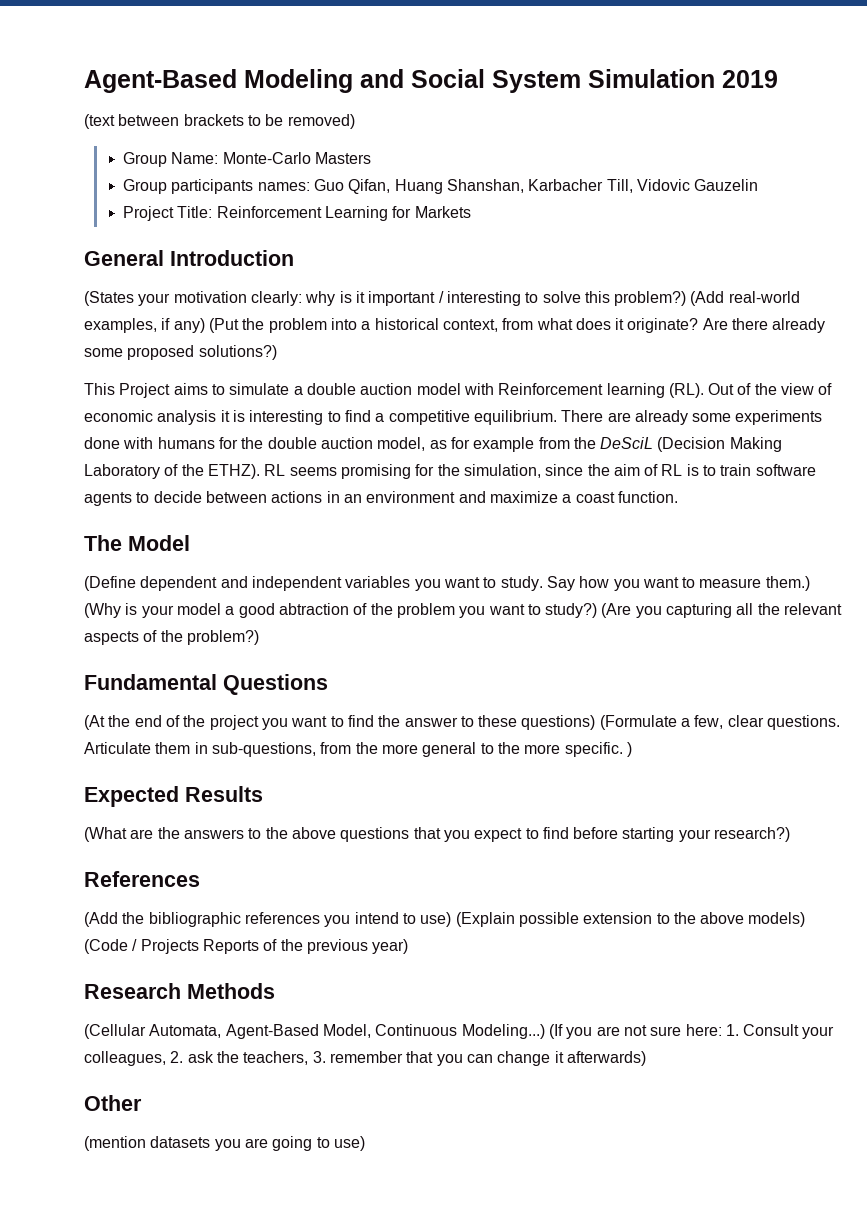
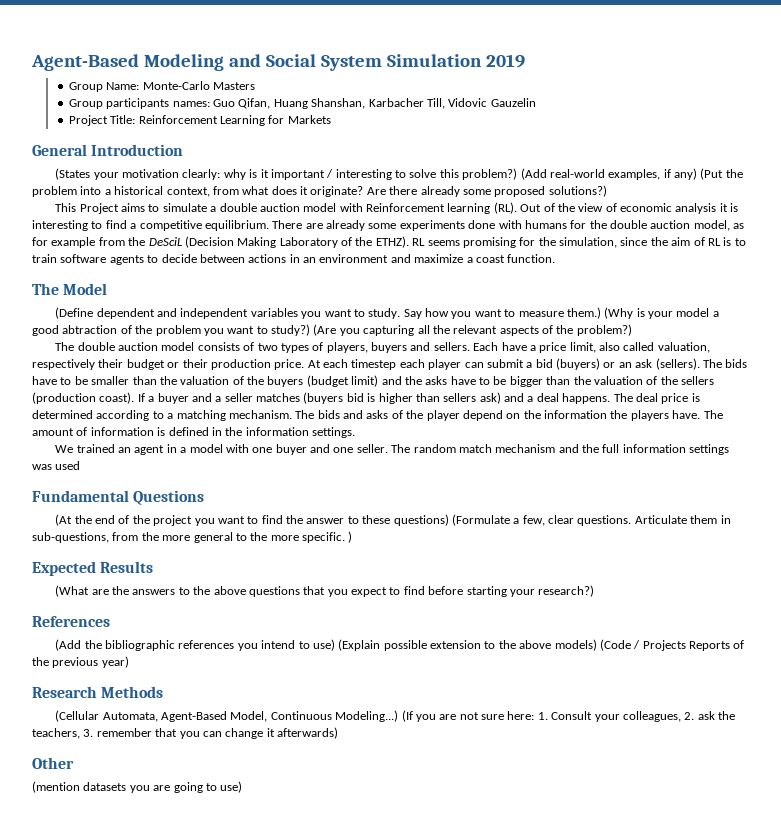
[84,114,355,129] // (text between brackets to be removed) -> (525, 61) none
(259, 637) none -> [55,342,710,353] [32,358,748,370] [32,375,714,387] [32,392,700,404] [32,410,723,421] [32,427,355,438] [55,444,730,455] [32,461,81,470] // The double auction model consists of two types of players, buyers and sellers. Each have a price limit, also called valuation, respectively their budget or their production price. At each timestep each player can submit a bid (buyers) or an ask (sellers). The bids have to be smaller than the valuation of the buyers (budget limit) and the asks have to be bigger than the valuation of the sellers (production coast). If a buyer and a seller matches (buyers bid is higher than sellers ask) and a deal happens. The deal price is determined according to a matching mechanism. The bids and asks of the player depend on the information the players have. The amount of information is defined in the information settings. // We trained an agent in a model with one buyer and one seller. The random match mechanism and the full information settings was used

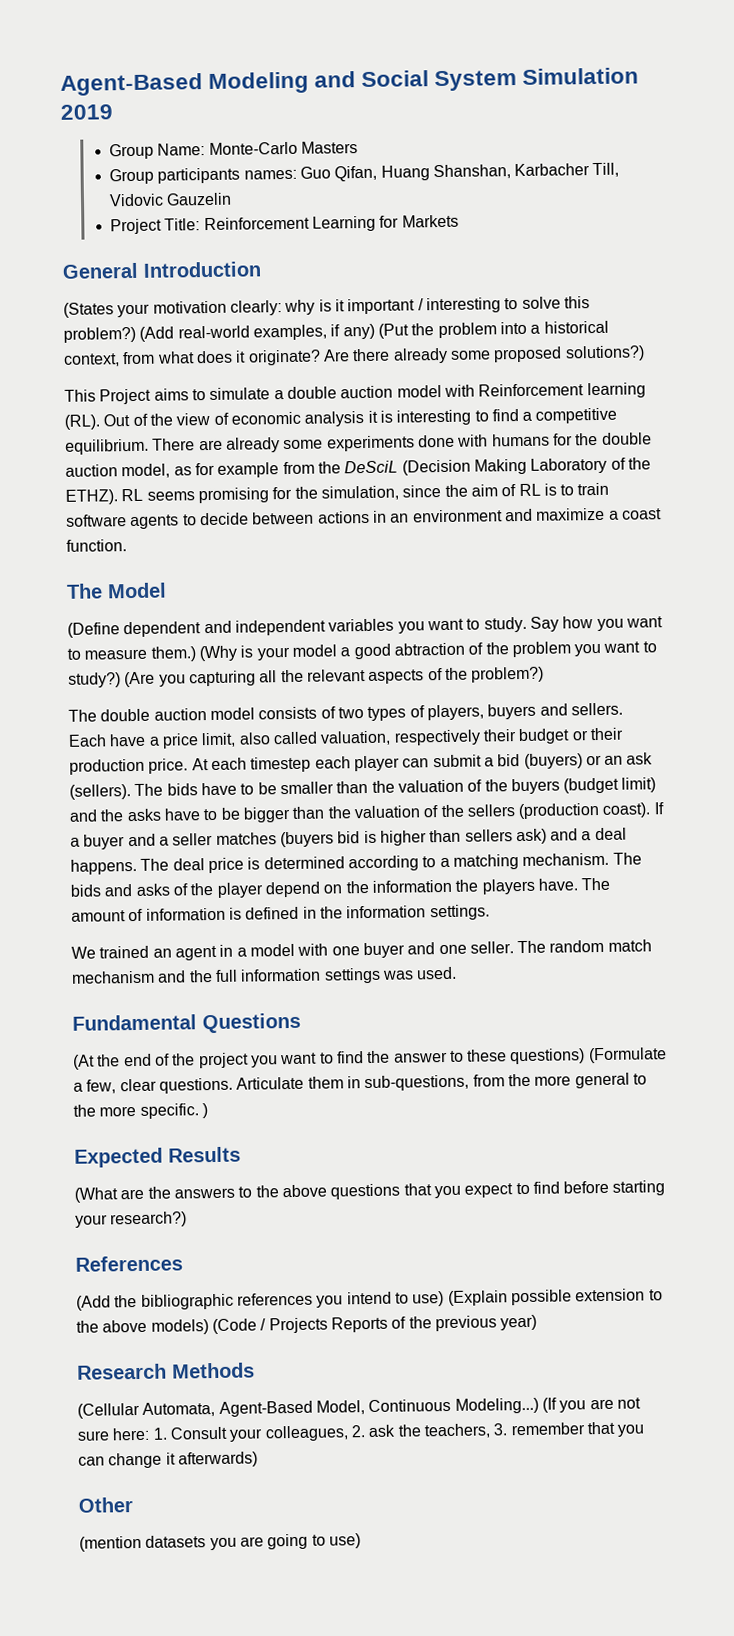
[55,461,81,470] used -> [416,966,458,980] used.

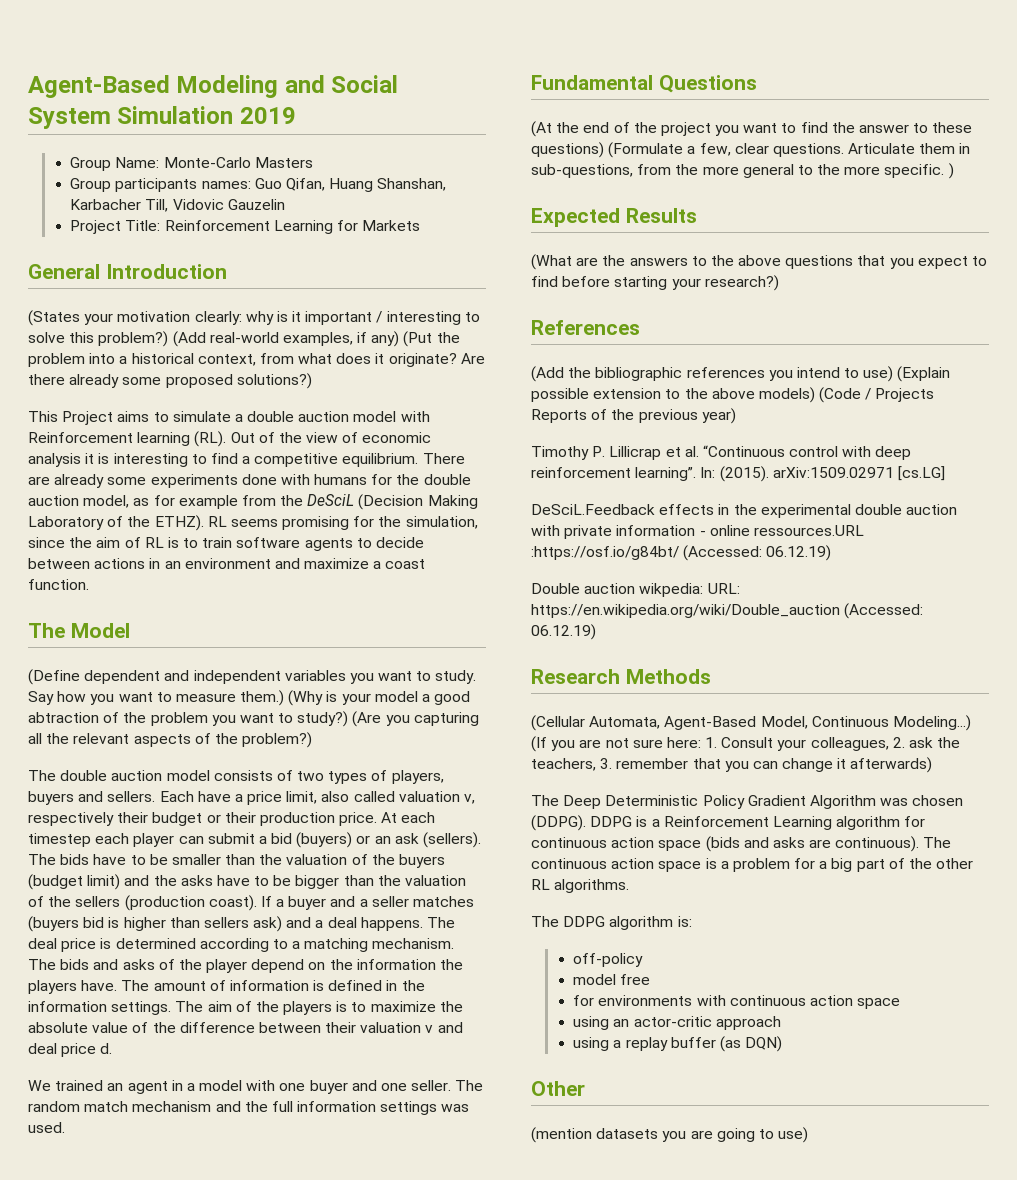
[320,730,392,746] valuation, -> [398,791,476,804] valuation v,
(490, 912) none -> [175,1001,463,1015] [28,1022,463,1033] [28,1043,113,1057] The aim of the players is to maximize the absolute value of the difference between their valuation v and deal price d.
(538, 1322) none -> [531,445,912,460] [531,466,945,482] [531,504,958,518] [531,525,864,539] [531,545,832,561] [531,583,740,597] [531,603,924,619] [531,624,596,640] // Timothy P. Lillicrap et al. “Continuous control with deep reinforcement learning”. In: (2015). arXiv:1509.02971 [cs.LG] // DeSciL.Feedback effects in the experimental double auction with private information - online ressources.URL :https://osf.io/g84bt/ (Accessed: 06.12.19) // Double auction wikpedia: URL: https://en.wikipedia.org/wiki/Double_auction (Accessed: 06.12.19)
(258, 1459) none -> [531,795,964,809] [531,815,926,831] [531,836,952,852] [531,858,974,872] [531,879,630,893] [531,916,692,930] [573,953,644,967] [573,974,651,985] [573,995,901,1009] [573,1016,781,1030] [573,1036,783,1052] // The Deep Deterministic Policy Gradient Algorithm was chosen (DDPG). DDPG is a Reinforcement Learning algorithm for continuous action space (bids and asks are continuous). The continuous action space is a problem for a big part of the other RL algorithms. // The DDPG algorithm is: // off-policy // model free // for environments with continuous action space // using an actor-critic approach // using a replay buffer (as DQN)

